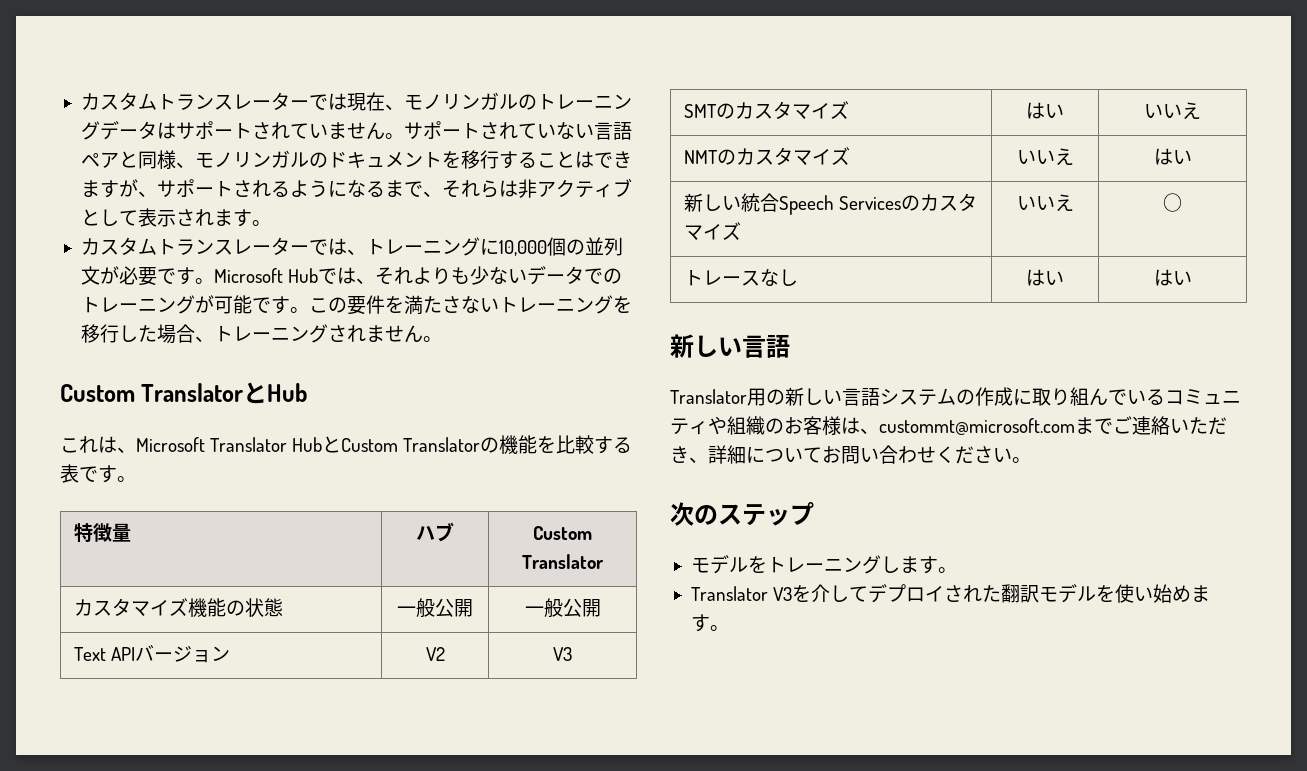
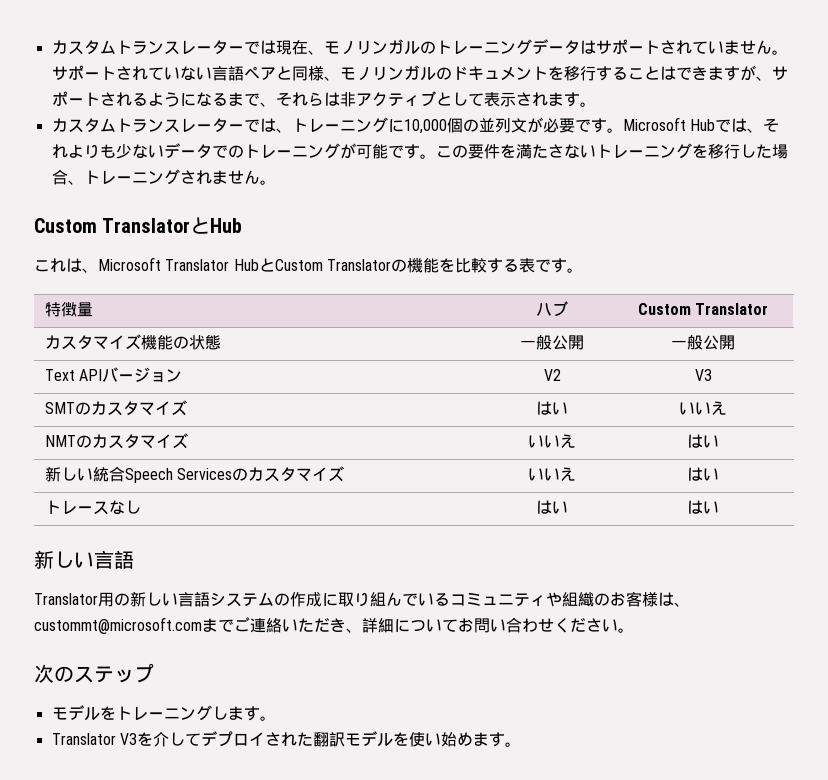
[1163,193,1182,212] ○ -> [687,467,719,481] はい

